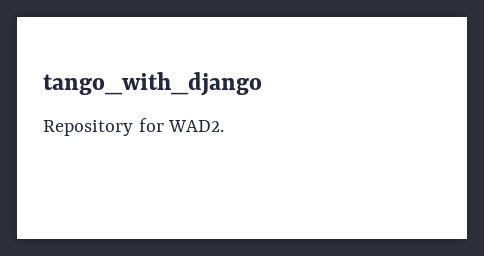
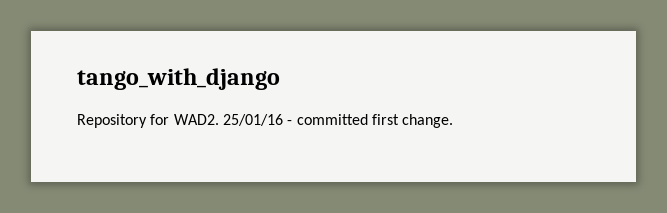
(225, 126) none -> [222,114,454,128] 25/01/16 - committed first change.

